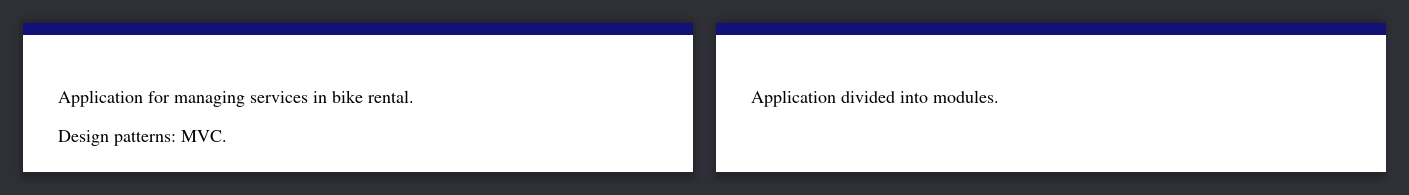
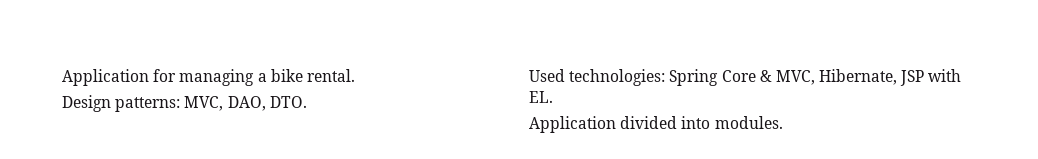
[250,91,327,103] services in -> [257,73,267,82] a
[181,130,227,142] MVC. -> [184,96,307,111] [529,69,962,86] [529,91,553,103] MVC, DAO, DTO. // Used technologies: Spring Core & MVC, Hibernate, JSP with EL.

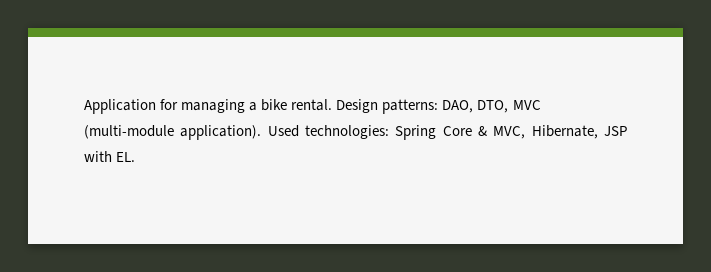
(355, 75) // -> (333, 105) none
[184,96,307,111] MVC, DAO, DTO. // -> [442,100,541,113] [84,125,262,140] DAO, DTO, MVC (multi-module application).
[529,116,783,133] // Application divided into modules. -> (136, 157) none

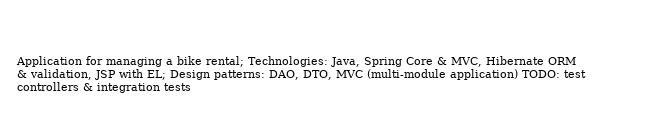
[291,99,333,111] rental. -> [206,56,576,67] [17,69,166,80] rental; Technologies: Java, Spring Core & MVC, Hibernate ORM & validation, JSP with EL;
[180,125,627,140] [84,151,136,162] application). Used technologies: Spring Core & MVC, Hibernate, JSP with EL. -> [450,69,586,80] [17,82,191,93] application) TODO: test controllers & integration tests

